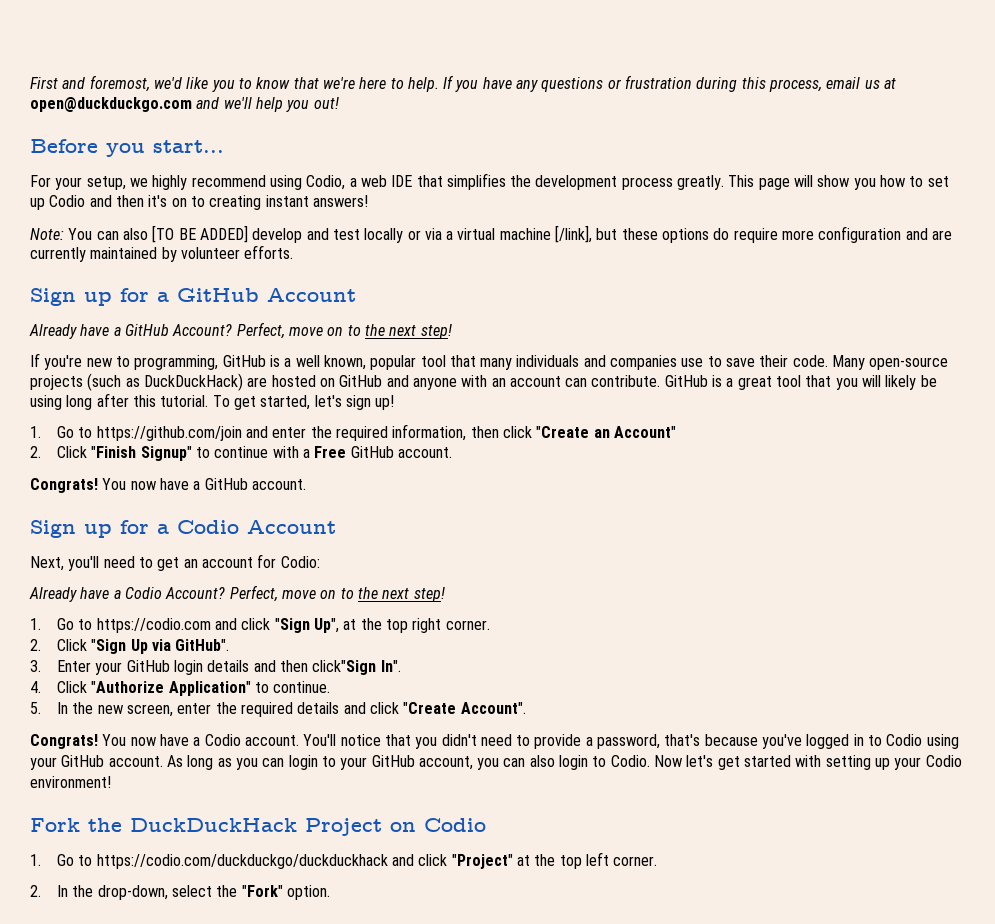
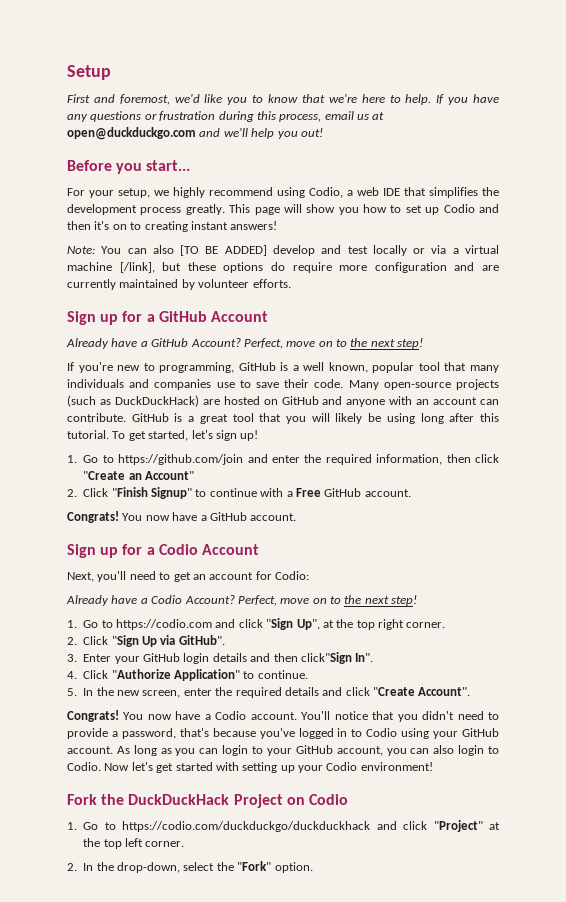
(30, 83) none -> [67,65,111,80] Setup //

